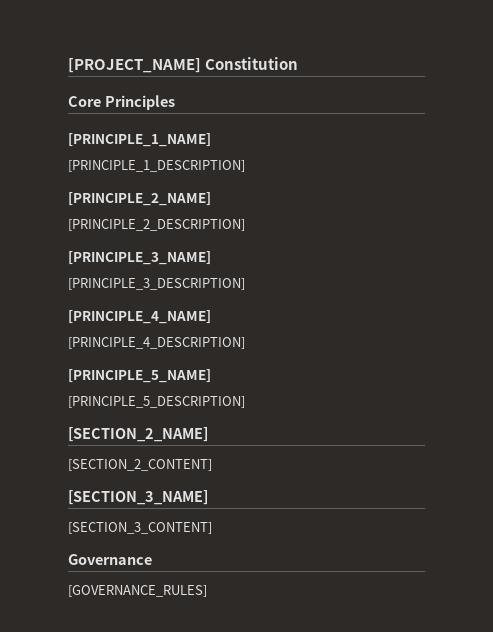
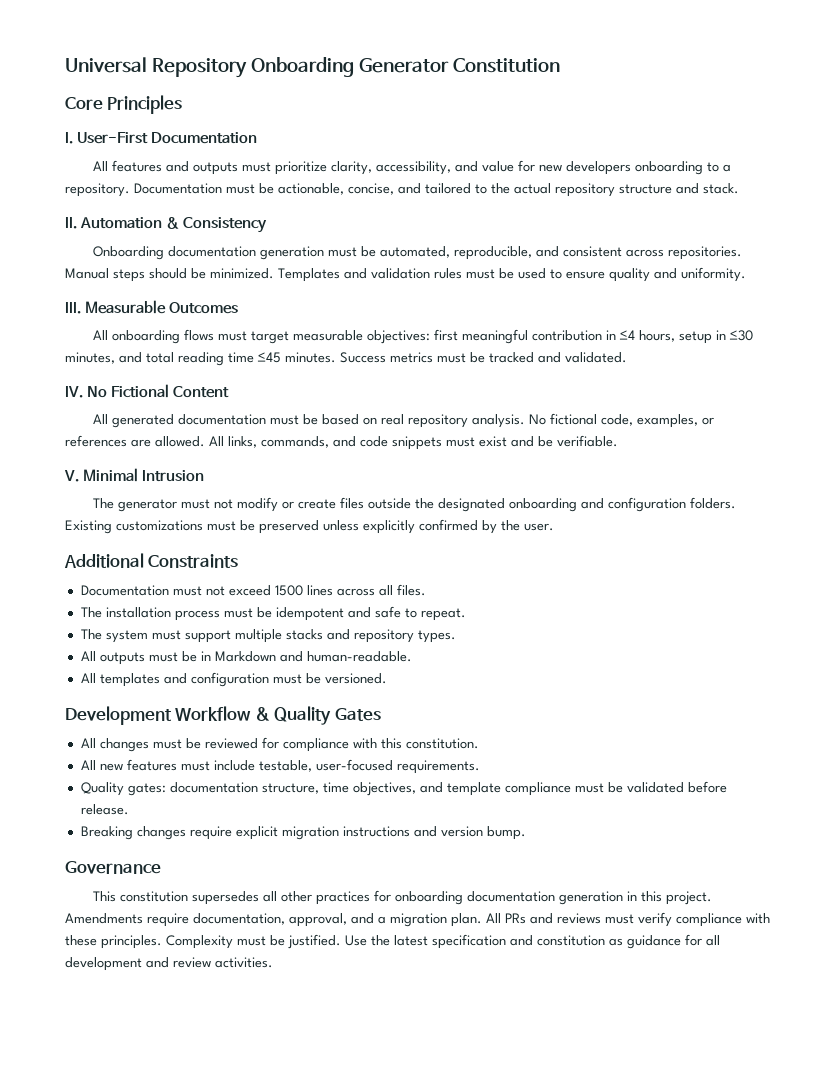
[68,58,201,73] [PROJECT_NAME] -> [65,57,449,78] Universal Repository Onboarding Generator
[68,133,211,147] [68,160,245,172] [68,192,211,206] [68,219,245,231] [68,251,211,265] [68,278,245,290] [68,310,211,324] [68,337,245,349] [68,369,211,383] [68,396,245,408] [68,427,208,442] [68,459,212,471] [68,490,208,505] [68,522,212,534] [68,554,152,565] [68,585,207,597] [PRINCIPLE_1_NAME] // [PRINCIPLE_1_DESCRIPTION] // [PRINCIPLE_2_NAME] // [PRINCIPLE_2_DESCRIPTION] // [PRINCIPLE_3_NAME] // [PRINCIPLE_3_DESCRIPTION] // [PRINCIPLE_4_NAME] // [PRINCIPLE_4_DESCRIPTION] // [PRINCIPLE_5_NAME] // [PRINCIPLE_5_DESCRIPTION] // [SECTION_2_NAME] // [SECTION_2_CONTENT] // [SECTION_3_NAME] // [SECTION_3_CONTENT] // Governance // [GOVERNANCE_RULES] -> [65,132,258,144] [93,160,732,175] [65,183,739,197] [65,217,268,233] [93,246,743,260] [65,267,746,282] [65,300,239,314] [93,329,754,344] [65,352,627,366] [65,384,230,398] [93,413,715,428] [65,435,618,450] [64,468,205,482] [93,497,737,512] [65,519,554,534] [64,553,239,568] [80,584,426,596] [80,606,466,621] [80,629,456,643] [80,651,412,665] [80,672,387,687] [65,706,381,725] [80,737,479,752] [80,759,480,774] [80,781,727,796] [80,804,129,815] [80,826,526,840] [65,861,161,874] [93,890,713,905] [65,912,770,927] [65,934,720,949] [65,957,273,971] I. User-First Documentation // All features and outputs must prioritize clarity, accessibility, and value for new developers onboarding to a repository. Documentation must be actionable, concise, and tailored to the actual repository structure and stack. // II. Automation & Consistency // Onboarding documentation generation must be automated, reproducible, and consistent across repositories. Manual steps should be minimized. Templates and validation rules must be used to ensure quality and uniformity. // III. Measurable Outcomes // All onboarding flows must target measurable objectives: first meaningful contribution in ≤4 hours, setup in ≤30 minutes, and total reading time ≤45 minutes. Success metrics must be tracked and validated. // IV. No Fictional Content // All generated documentation must be based on real repository analysis. No fictional code, examples, or references are allowed. All links, commands, and code snippets must exist and be verifiable. // V. Minimal Intrusion // The generator must not modify or create files outside the designated onboarding and configuration folders. Existing customizations must be preserved unless explicitly confirmed by the user. // Additional Constraints // Documentation must not exceed 1500 lines across all files. // The installation process must be idempotent and safe to repeat. // The system must support multiple stacks and repository types. // All outputs must be in Markdown and human-readable. // All templates and configuration must be versioned. // Development Workflow & Quality Gates // All changes must be reviewed for compliance with this constitution. // All new features must include testable, user-focused requirements. // Quality gates: documentation structure, time objectives, and template compliance must be validated before release. // Breaking changes require explicit migration instructions and version bump. // Governance // This constitution supersedes all other practices for onboarding documentation generation in this project. Amendments require documentation, approval, and a migration plan. All PRs and reviews must verify compliance with these principles. Complexity must be justified. Use the latest specification and constitution as guidance for all development and review activities.

